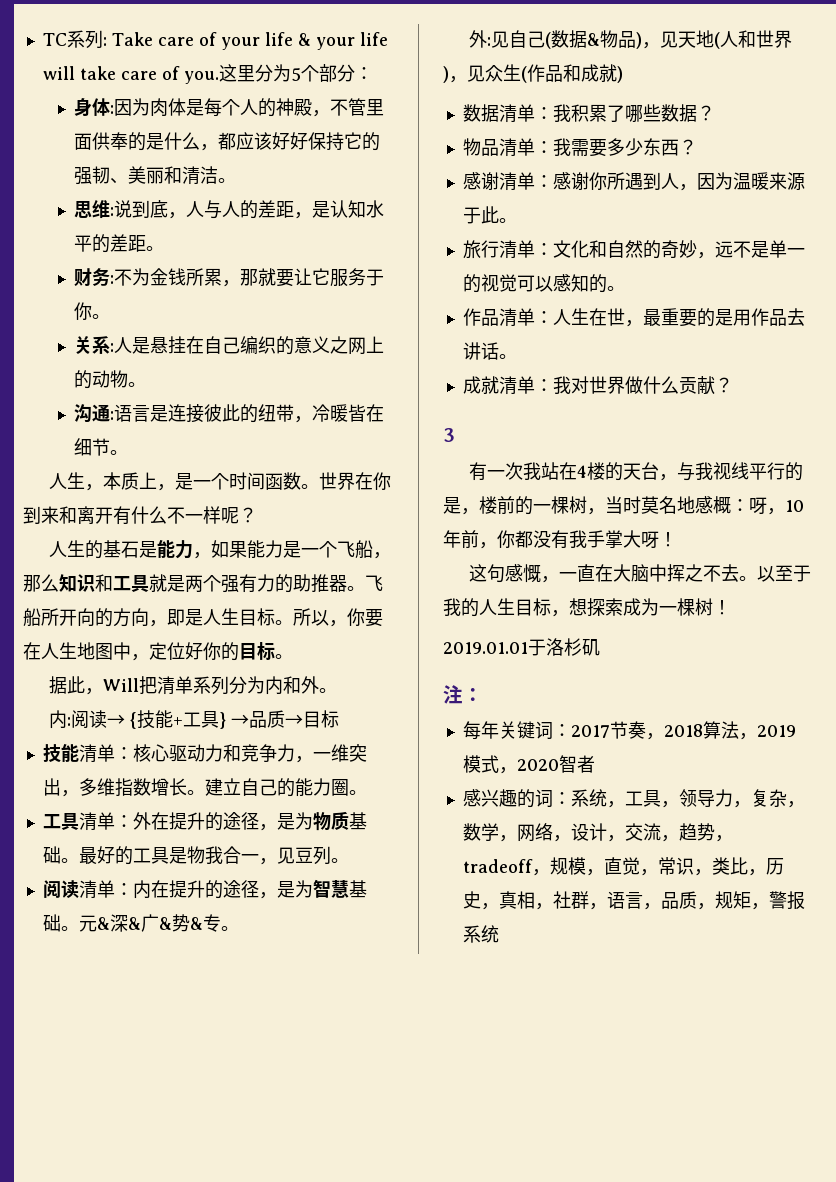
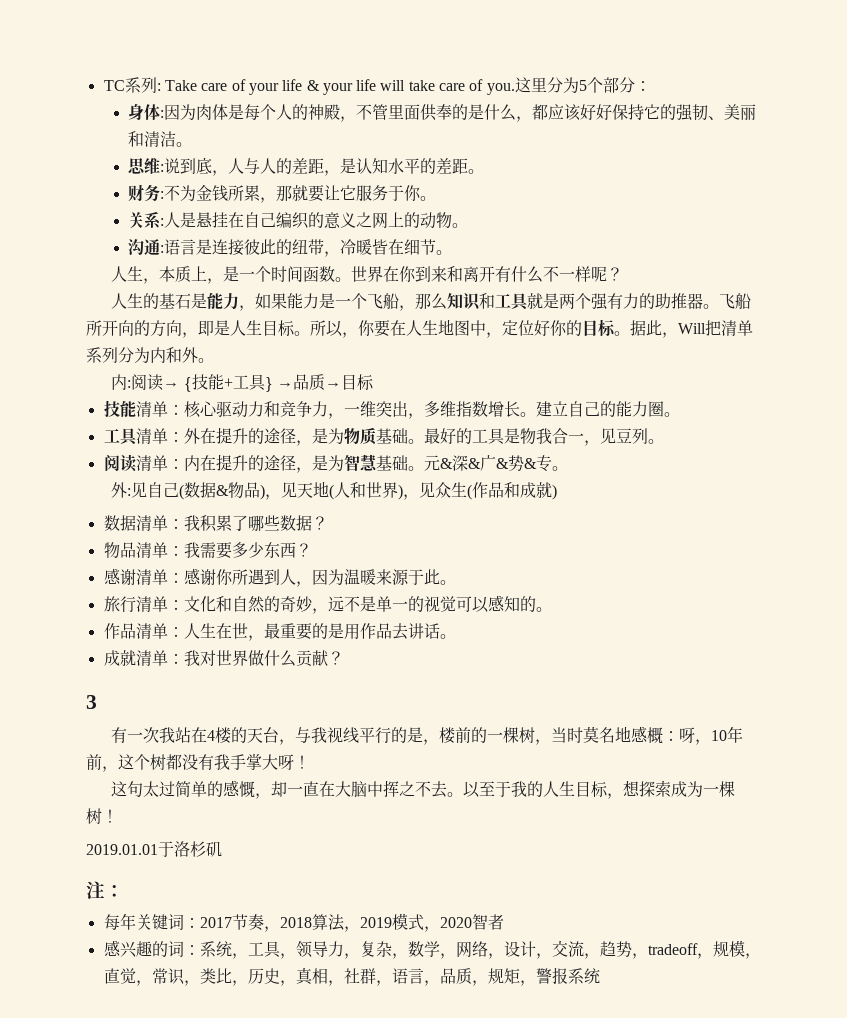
(293, 656) // -> (630, 333) none
[497,530,515,548] 你 -> [118,754,166,770] 这个树
[505,564,560,583] 感慨， -> [143,780,288,799] 太过简单的感慨，却

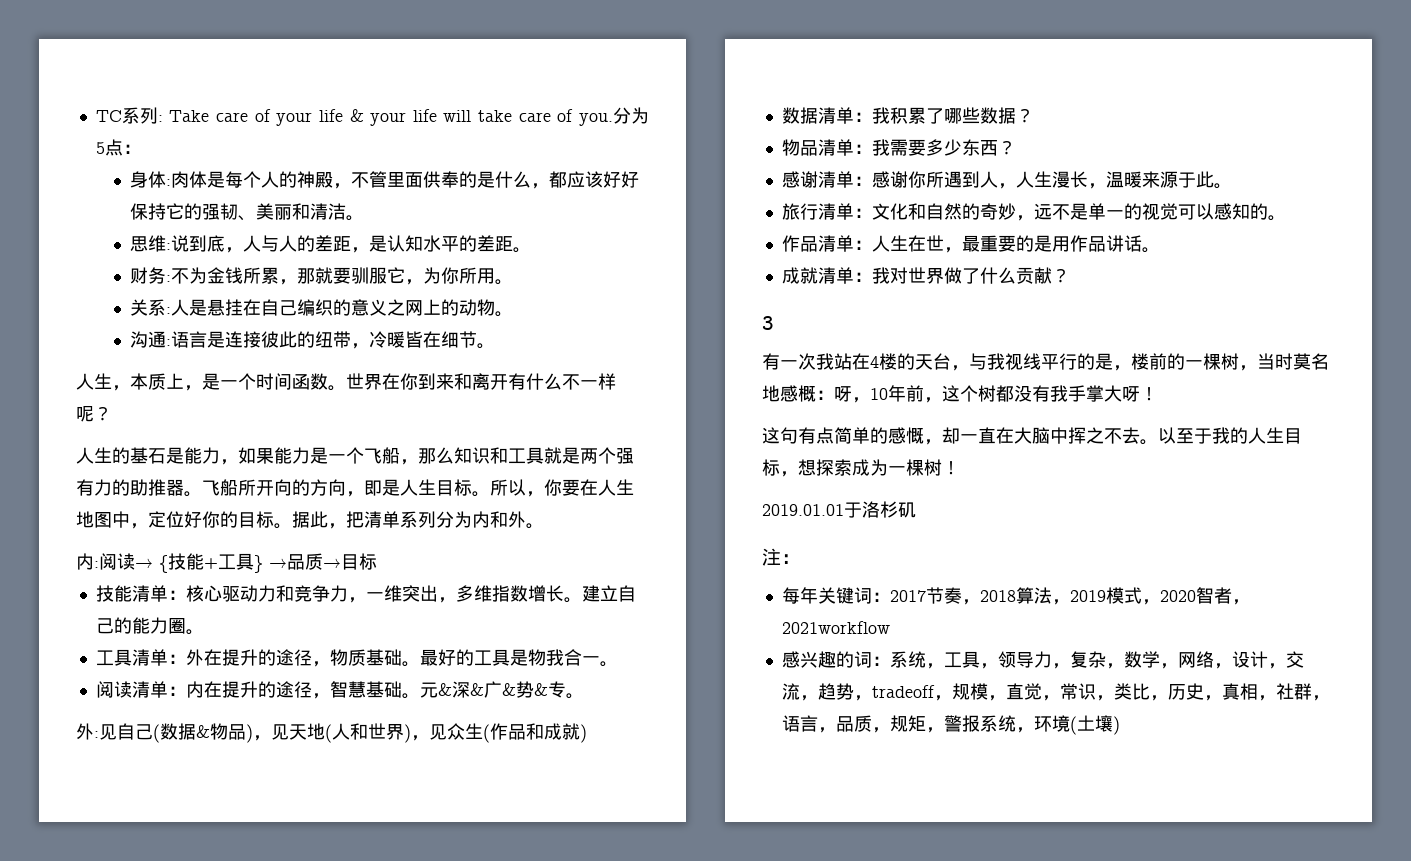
[514,77,547,93] 这里 -> (614, 119) none
[586,77,635,93] 个部分 -> [104,139,123,156] 点
[164,104,197,120] 因为 -> (172, 182) none
[324,185,422,201] 让它服务于你 -> [351,267,496,285] 驯服它，为你所用
[678,323,706,334] Will -> (346, 526) none
[311,428,344,444] 是为 -> (330, 664) none
[583,428,648,446] ，见豆列 -> (600, 660) none
[311,455,344,471] 是为 -> (330, 696) none
[311,569,344,585] 因为 -> [1015,171,1106,189] 人生漫长，
[391,623,408,640] 去 -> (1106, 244) none
(264, 658) none -> [961,268,980,284] 了
[143,781,176,797] 太过 -> [798,427,834,444] 有点
(504, 922) none -> [1231,599,1250,605] [781,621,890,634] ，2021workflow
(600, 976) none -> [1015,715,1120,735] ，环境(土壤)

